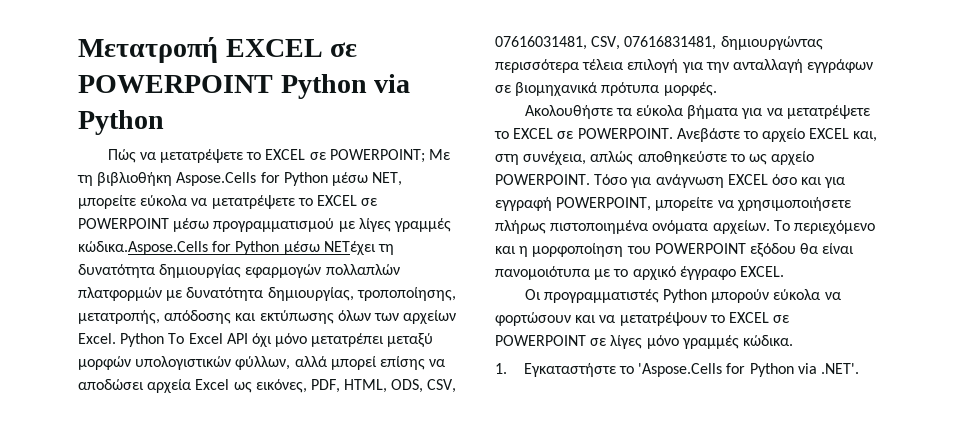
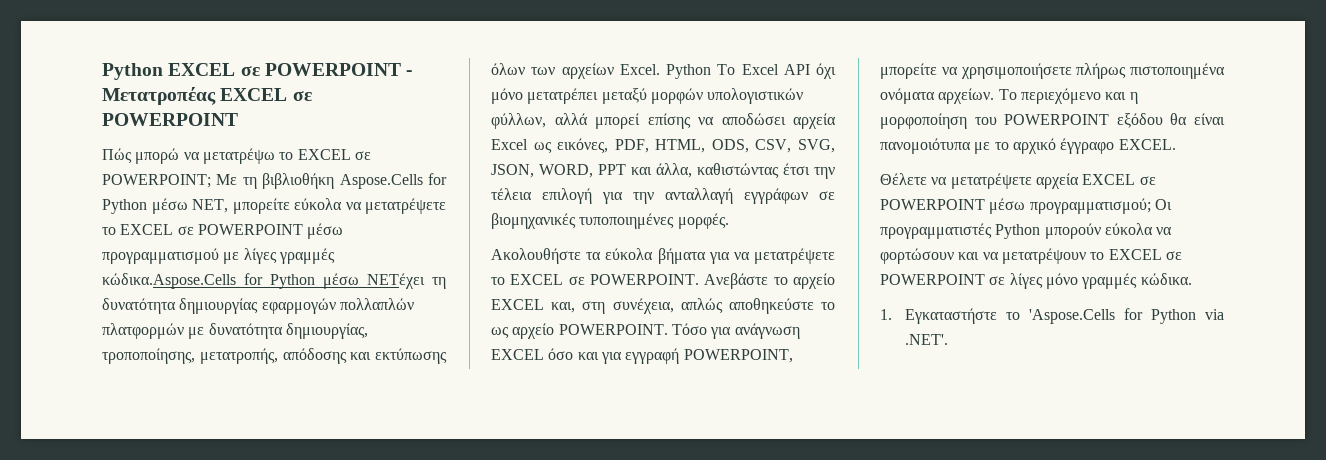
[78,37,358,63] [78,74,411,99] [78,110,164,135] [107,149,244,163] Μετατροπή EXCEL σε POWERPOINT Python via Python // Πώς να μετατρέψετε -> [102,63,414,80] [102,87,312,105] [102,113,238,126] [102,148,275,164] Python EXCEL σε POWERPOINT - Μετατροπέας EXCEL σε POWERPOINT // Πώς μπορώ να μετατρέψω
[495,36,823,50] [495,59,579,73] 07616031481, CSV, 07616831481, δημιουργώντας περισσότερα -> [798,139,835,153] [491,163,835,179] SVG, JSON, WORD, PPT και άλλα, καθιστώντας έτσι την
[515,82,660,96] βιομηχανικά πρότυπα -> [491,213,675,229] βιομηχανικές τυποποιημένες
(784, 271) none -> [880,173,1156,189] [880,198,1151,214] Θέλετε να μετατρέψετε αρχεία EXCEL σε POWERPOINT μέσω προγραμματισμού;

